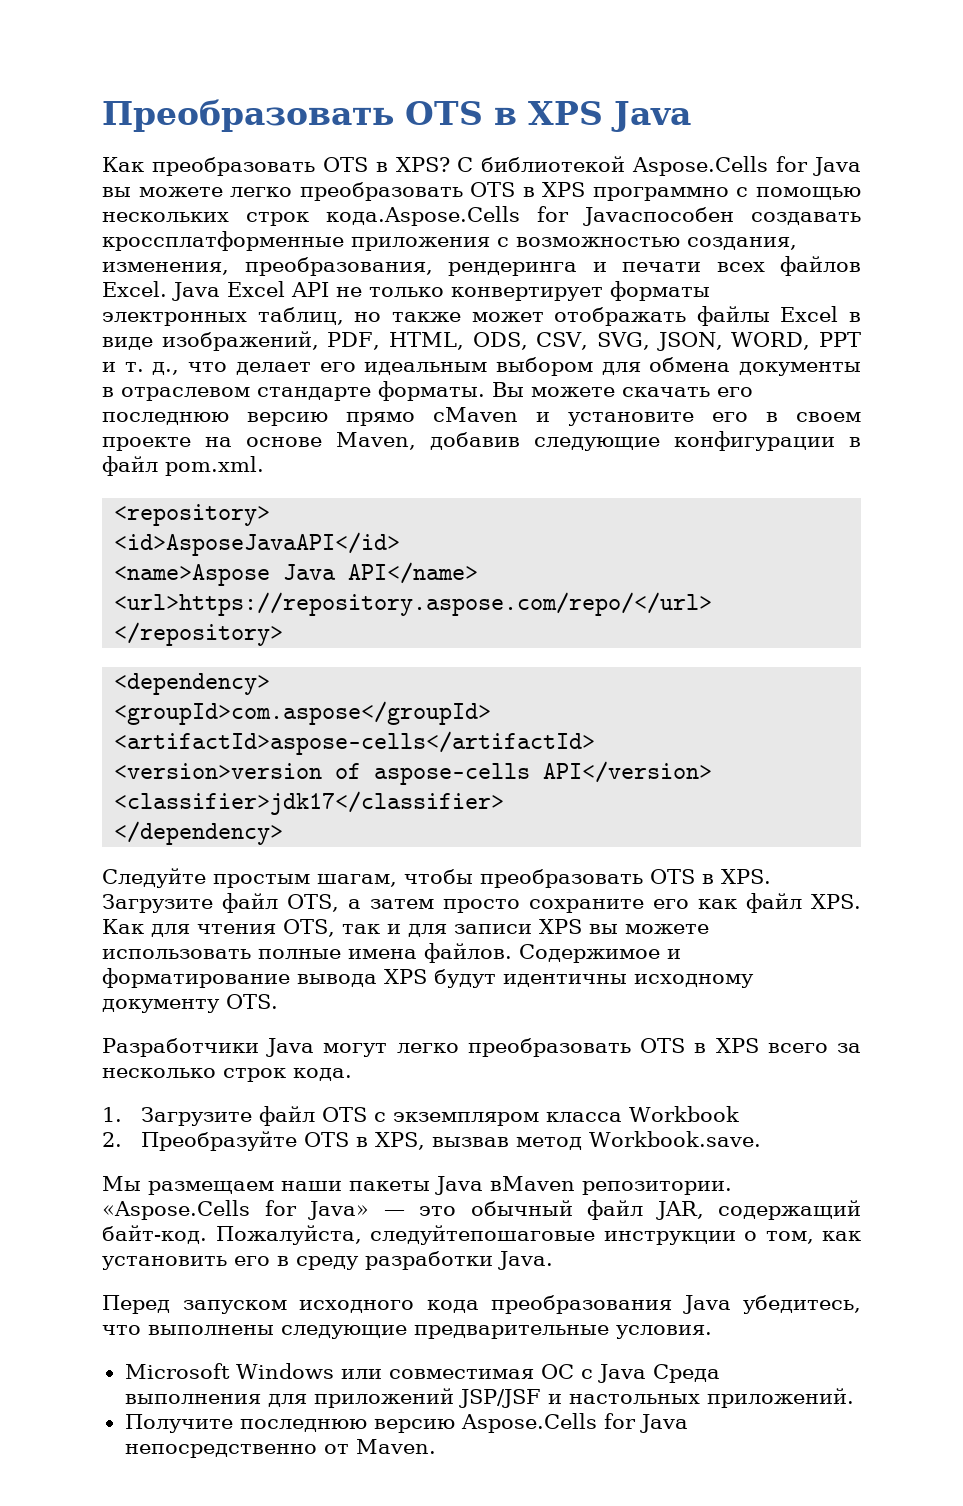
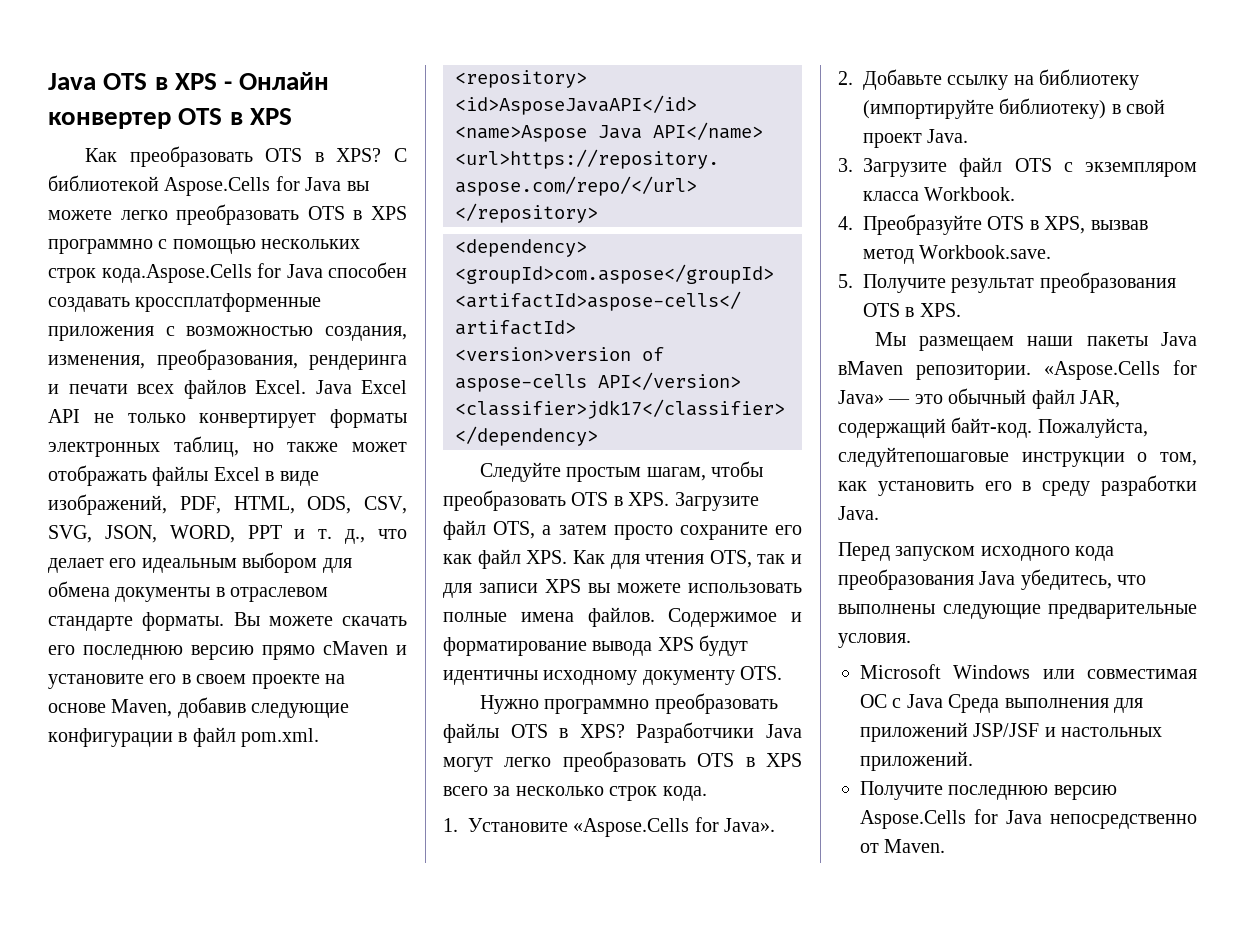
[102,99,691,132] Преобразовать OTS в XPS Java -> [48,72,330,90] [48,108,292,129] Java OTS в XPS - Онлайн конвертер OTS в XPS
[583,207,734,226] Javaспособен -> [286,262,407,278] Java способен
(278, 1001) none -> [479,693,778,714] [443,723,625,743] Нужно программно преобразовать файлы OTS в XPS?
(122, 1114) none -> [468,817,776,837] [838,69,1140,90] [863,98,1166,119] [863,129,969,148] [838,158,853,172] Установите «Aspose.Cells for Java». // 2. Добавьте ссылку на библиотеку (импортируйте библиотеку) в свой проект Java. // 3.
[628,1106,739,1122] [102,1132,122,1147] Workbook // 2. -> [924,187,1016,201] [838,216,853,230] Workbook. // 4.
(761, 1139) none -> [838,272,1176,293] [863,303,961,317] // 5. Получите результат преобразования OTS в XPS.

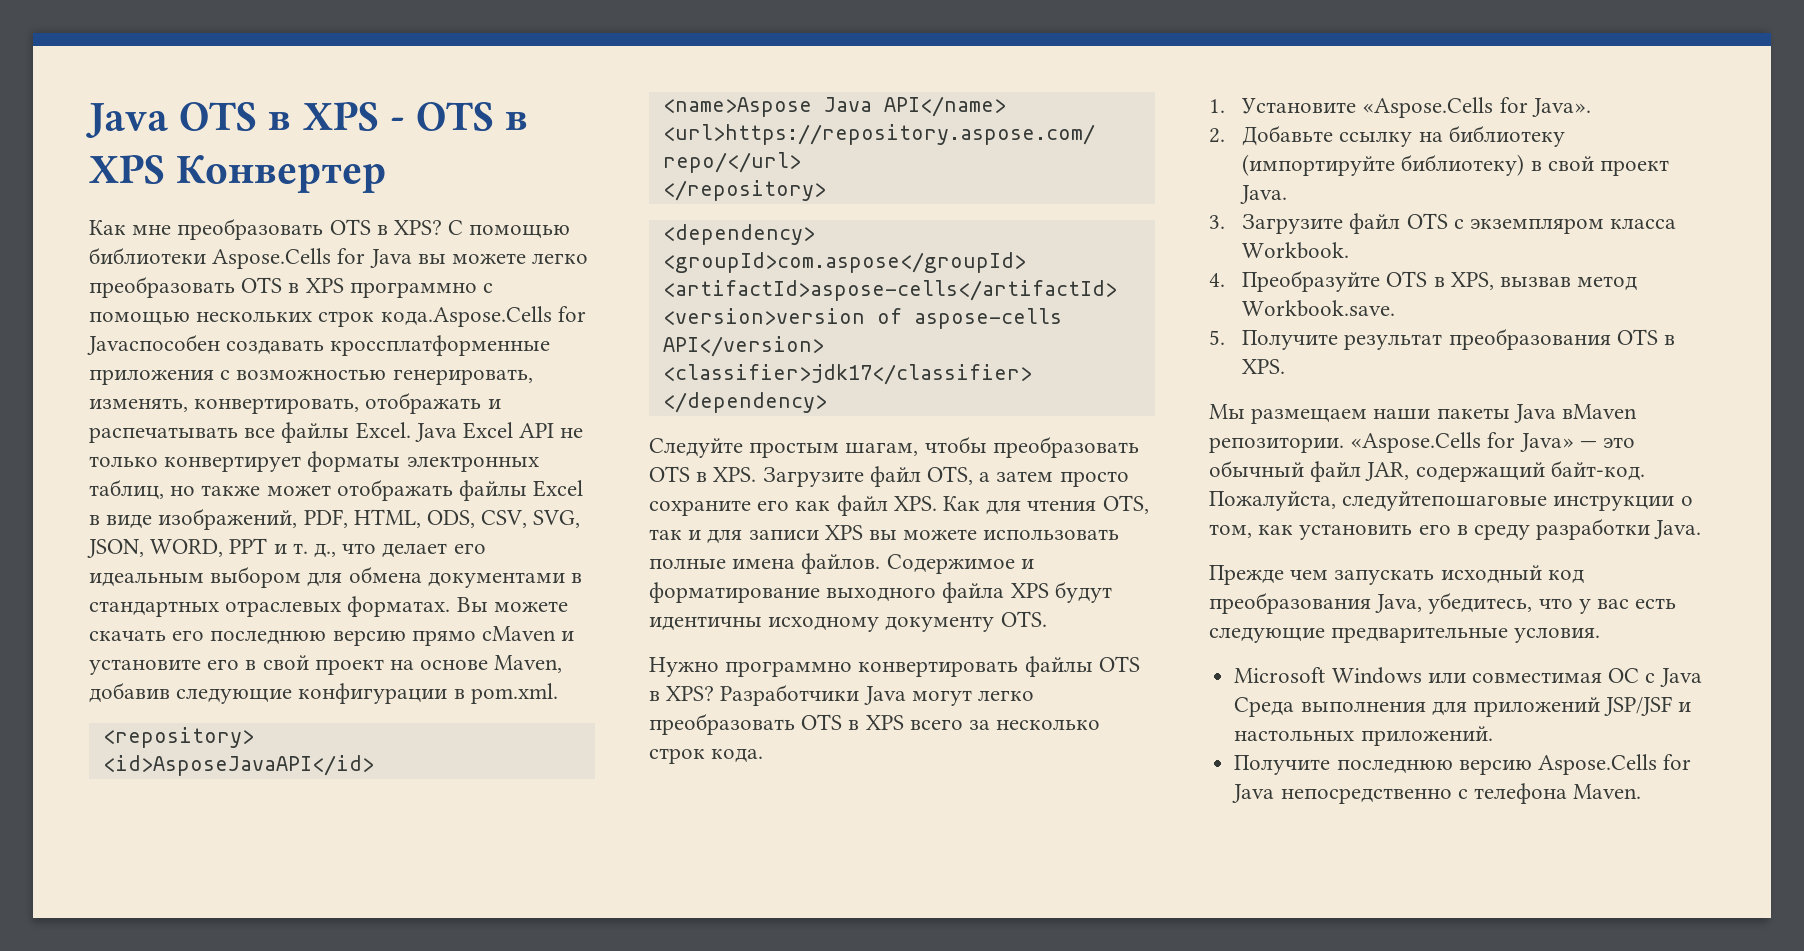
[239,72,330,90] [48,108,292,129] [84,148,117,162] Онлайн конвертер OTS в XPS // Как -> [416,102,529,131] [89,155,387,193] [89,220,172,235] OTS в XPS Конвертер // Как мне
[48,175,159,191] библиотекой -> [469,225,571,239] [89,247,206,264] помощью библиотеки
[286,262,407,278] Java способен -> [87,334,220,355] Javaспособен
[325,326,408,341] [48,349,407,370] [48,379,246,399] создания, изменения, преобразования, рендеринга и печати всех файлов -> [392,369,533,385] [89,392,501,414] [89,422,350,443] генерировать, изменять, конвертировать, отображать и распечатывать все файлы
[115,587,329,602] [48,612,225,631] документы в отраслевом стандарте форматы. -> [427,572,583,588] [89,596,451,617] документами в стандартных отраслевых форматах.
[196,674,320,689] своем проекте -> [262,655,384,675] свой проект
[192,727,236,747] файл -> (465, 694) none
[592,641,653,656] вывода -> [826,582,1005,603] выходного файла
[654,693,778,714] преобразовать -> [858,661,1019,677] конвертировать
[838,542,1115,561] [838,569,1147,590] [838,604,935,614] Перед запуском исходного кода преобразования Java убедитесь, что выполнены -> [1209,565,1584,585] [1209,592,1677,614] Прежде чем запускать исходный код преобразования Java, убедитесь, что у вас есть
[860,843,879,853] от -> [1457,783,1567,804] с телефона

